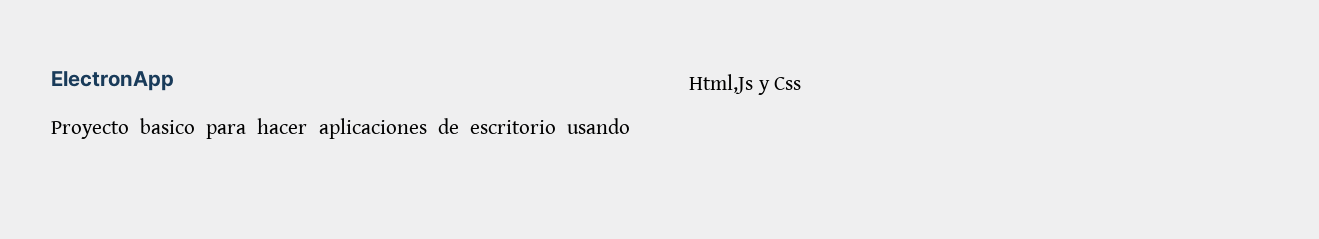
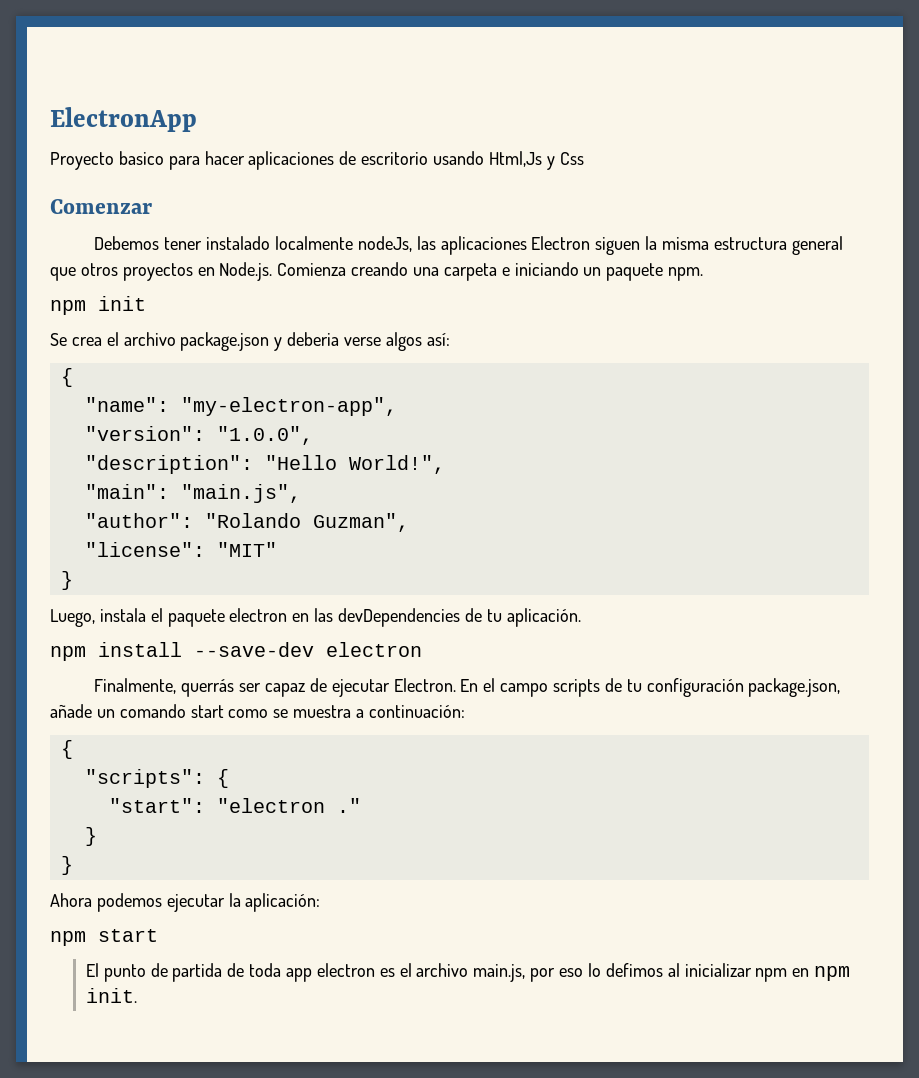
(802, 83) none -> [50,199,152,214] [94,236,843,255] [50,262,704,281] [50,296,146,315] [50,332,450,351] [60,368,73,387] [84,397,397,416] [84,426,313,445] [84,455,445,474] [84,484,301,503] [84,513,409,532] [84,542,277,557] [60,571,73,590] [50,608,581,627] [50,642,422,661] [94,678,841,697] [50,704,465,718] [60,740,73,759] [84,769,229,788] [108,798,361,813] [84,827,97,846] [60,856,73,875] [50,893,321,912] [50,929,158,946] [85,963,851,982] [85,988,137,1003] // Comenzar // Debemos tener instalado localmente nodeJs, las aplicaciones Electron siguen la misma estructura general que otros proyectos en Node.js. Comienza creando una carpeta e iniciando un paquete npm. // npm init // Se crea el archivo package.json y deberia verse algos así: // { // "name": "my-electron-app", // "version": "1.0.0", // "description": "Hello World!", // "main": "main.js", // "author": "Rolando Guzman", // "license": "MIT" // } // Luego, instala el paquete electron en las devDependencies de tu aplicación. // npm install --save-dev electron // Finalmente, querrás ser capaz de ejecutar Electron. En el campo scripts de tu configuración package.json, añade un comando start como se muestra a continuación: // { // "scripts": { // "start": "electron ." // } // } // Ahora podemos ejecutar la aplicación: // npm start // El punto de partida de toda app electron es el archivo main.js, por eso lo defimos al inicializar npm en npm init.

